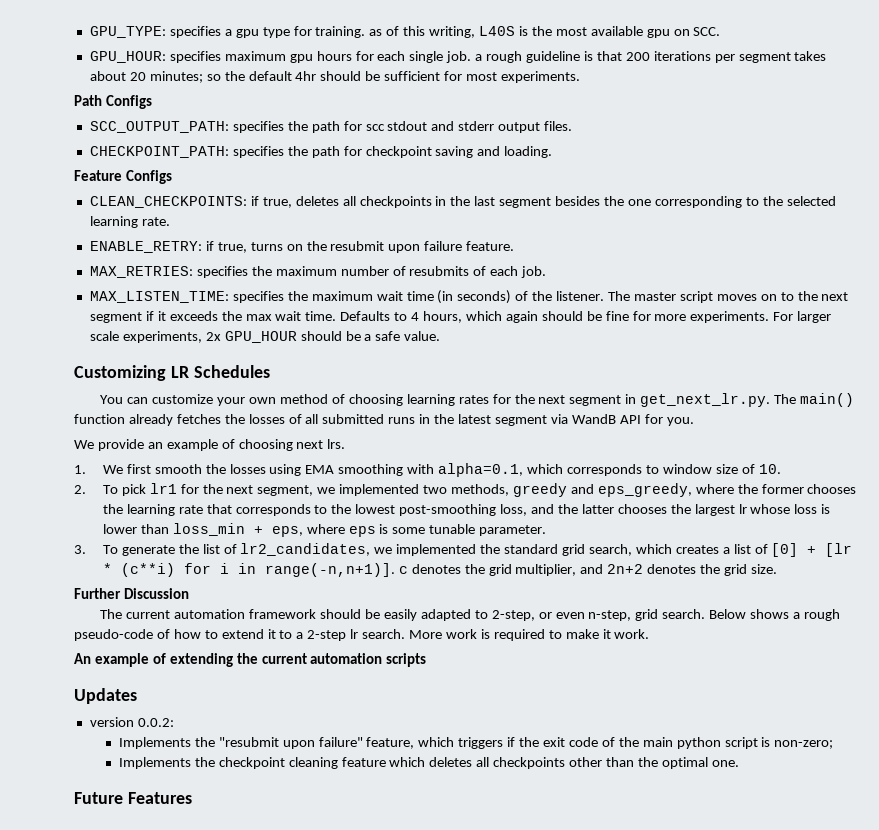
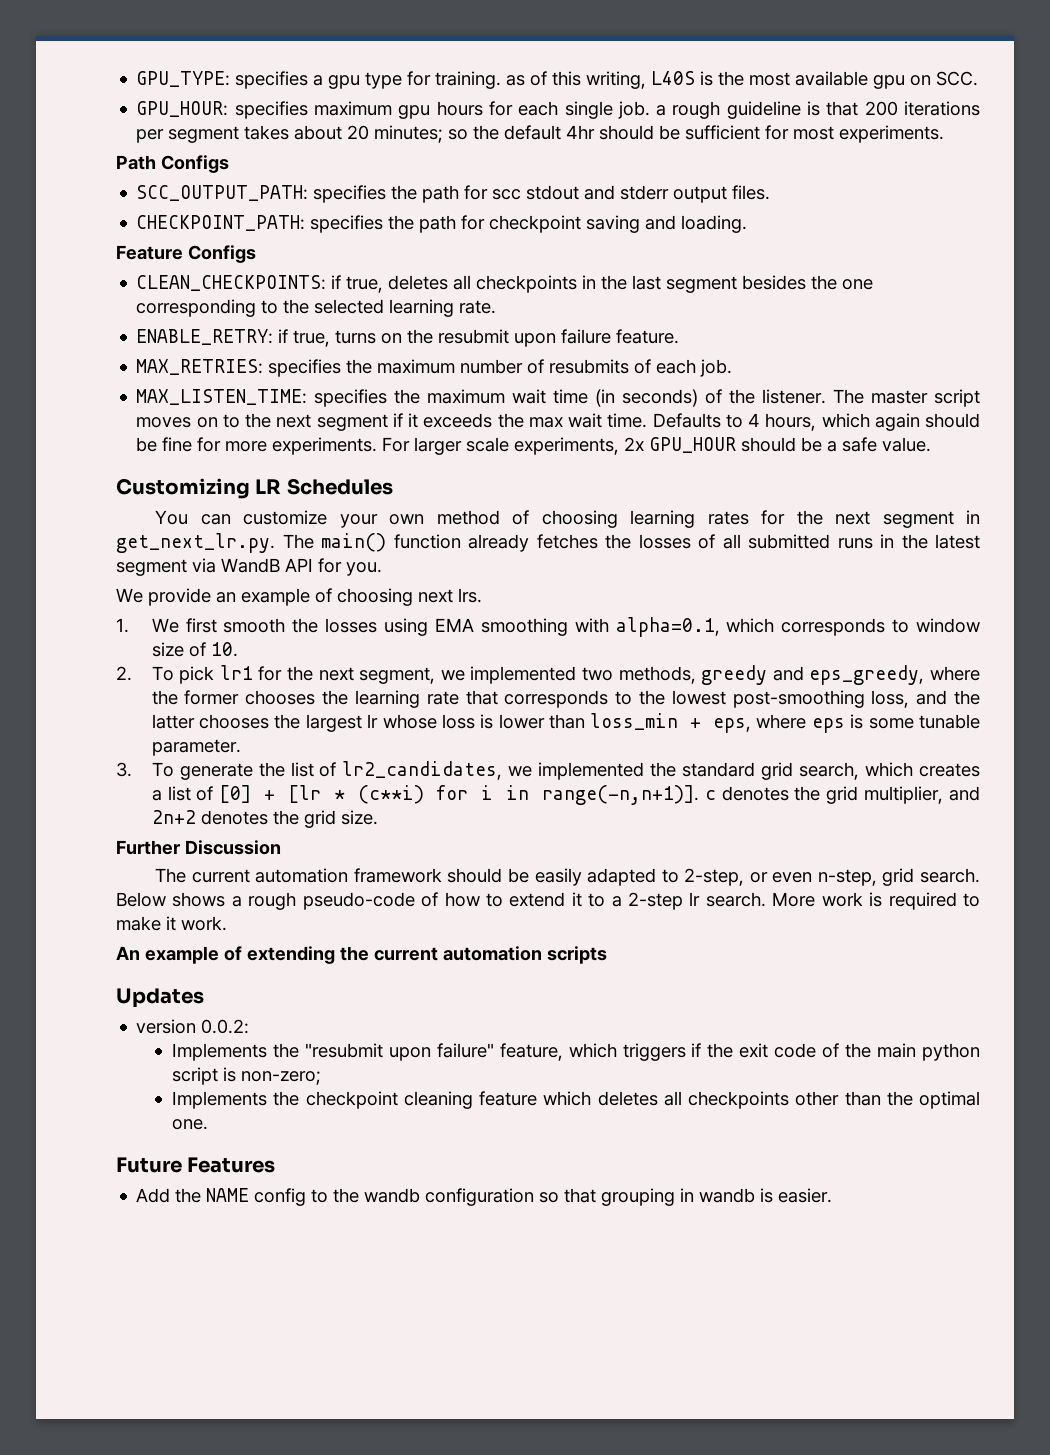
(192, 798) none -> [136,1188,833,1206] // Add the NAME config to the wandb configuration so that grouping in wandb is easier.

